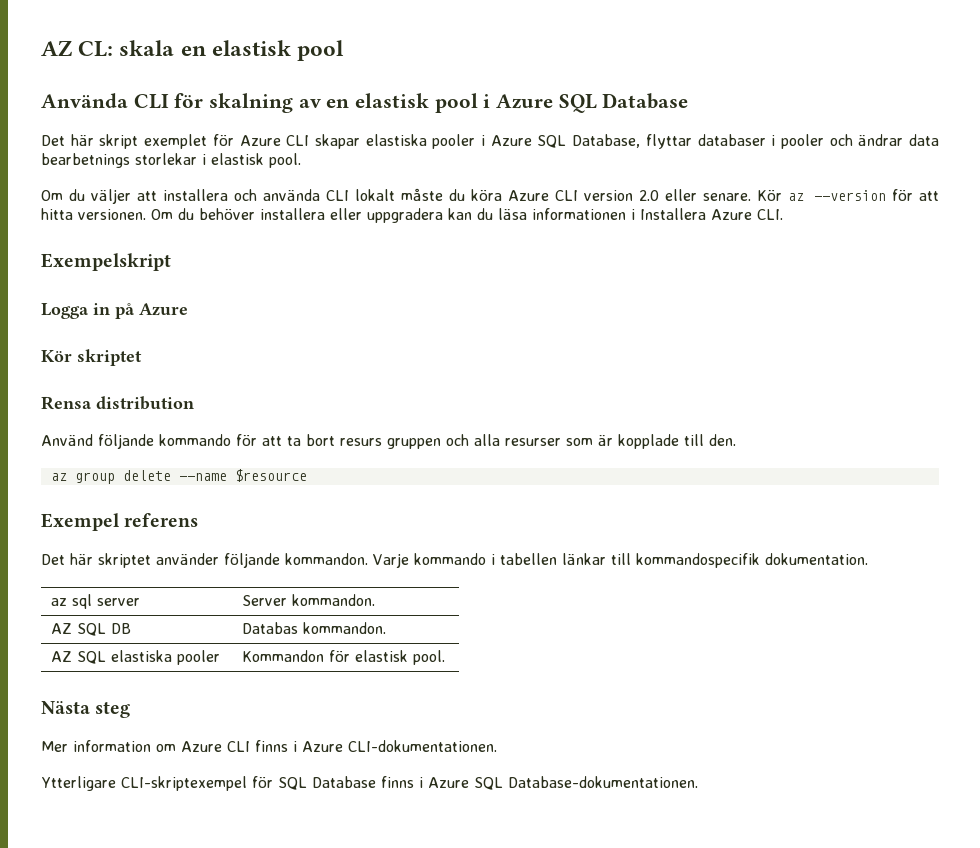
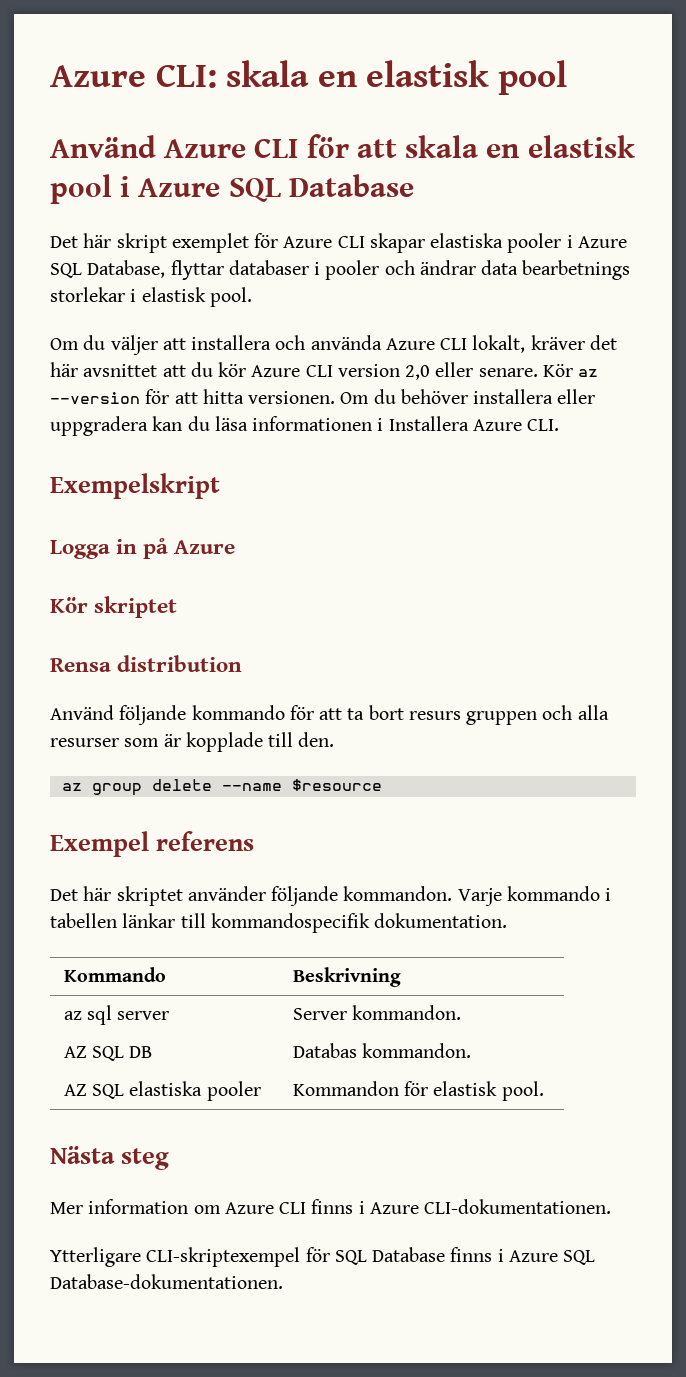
[41,40,114,57] AZ CL: -> [50,64,217,88] Azure CLI:
[41,93,322,113] Använda CLI för skalning av -> [50,134,479,158] Använd Azure CLI för att skala
[326,188,503,201] CLI lokalt måste du köra -> [385,335,617,353] [50,362,247,377] Azure CLI lokalt, kräver det här avsnittet att du kör
[639,190,660,201] 2.0 -> [405,365,431,380] 2,0
(868, 559) none -> [63,967,166,982] [292,967,401,987] // Kommando | Beskrivning

